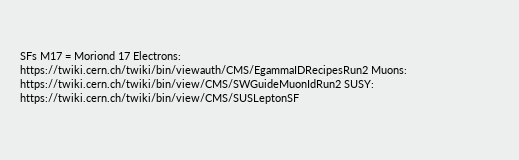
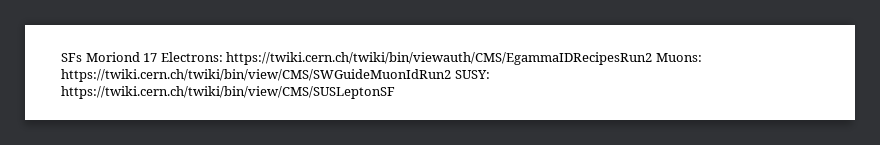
[40,52,71,60] M17 = -> (82, 57) none

